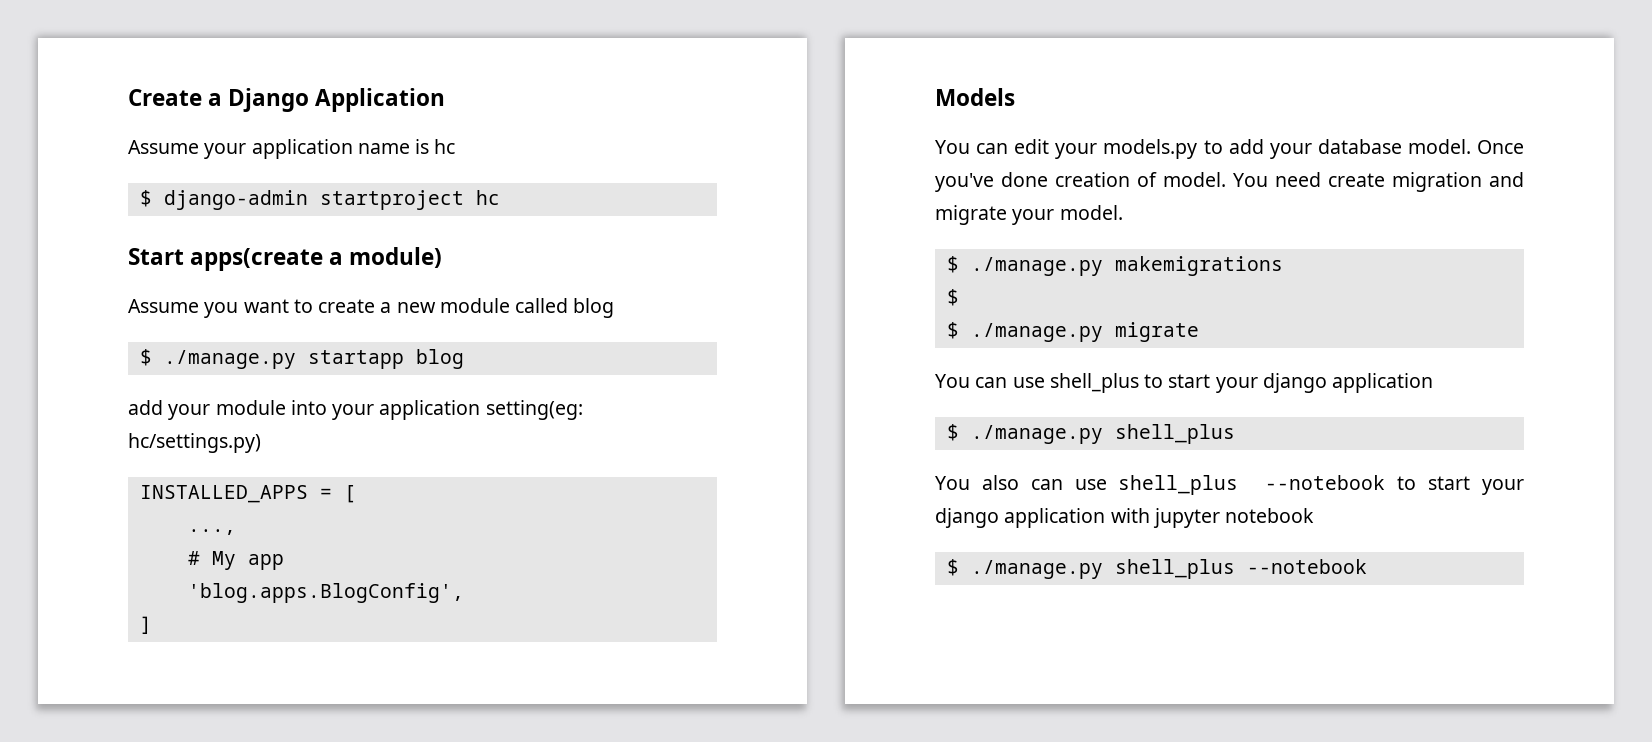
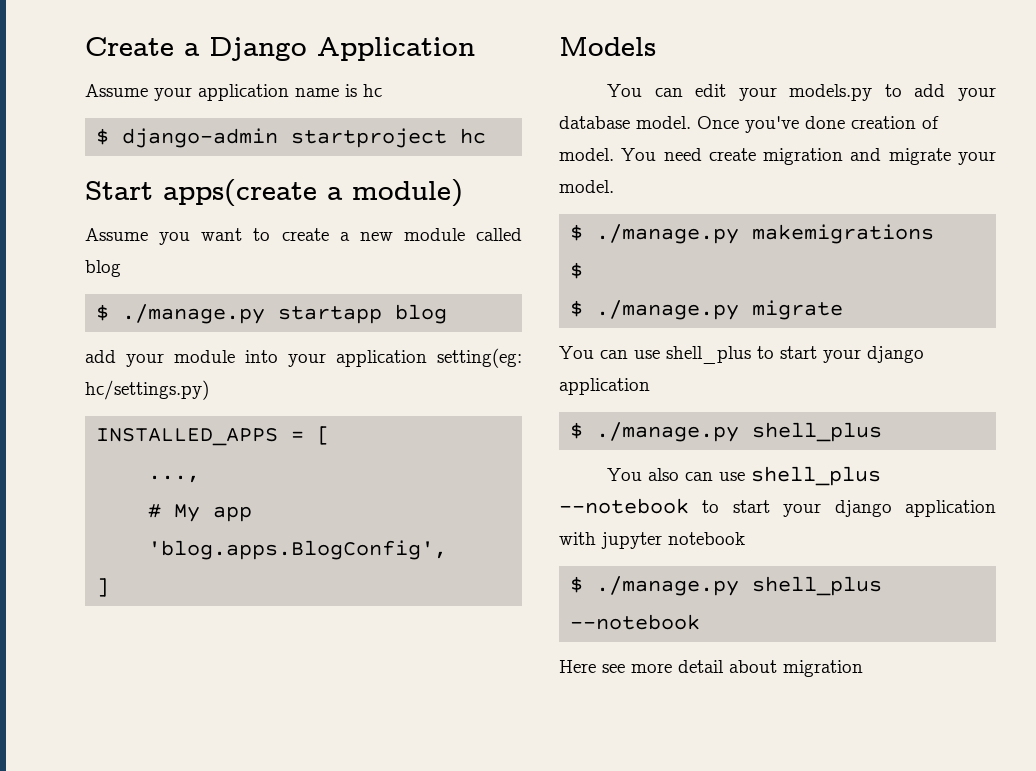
(1367, 566) none -> [559,660,863,677] // Here see more detail about migration

